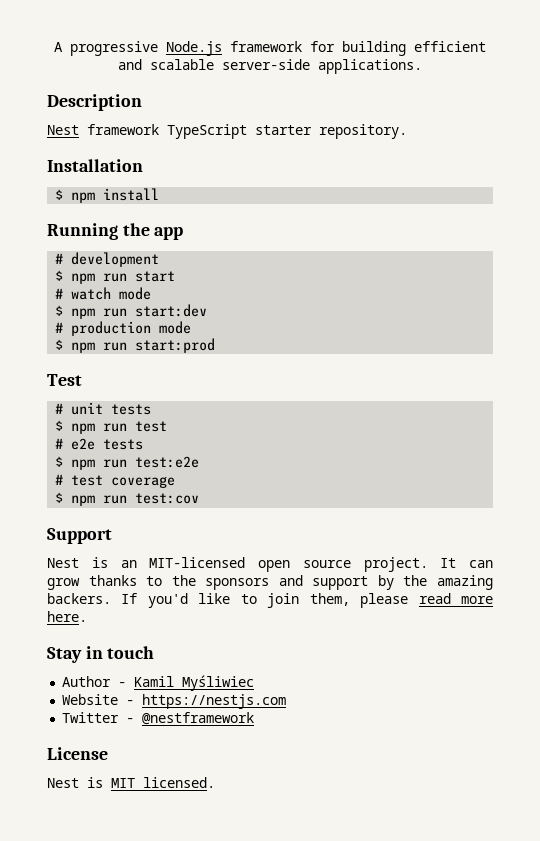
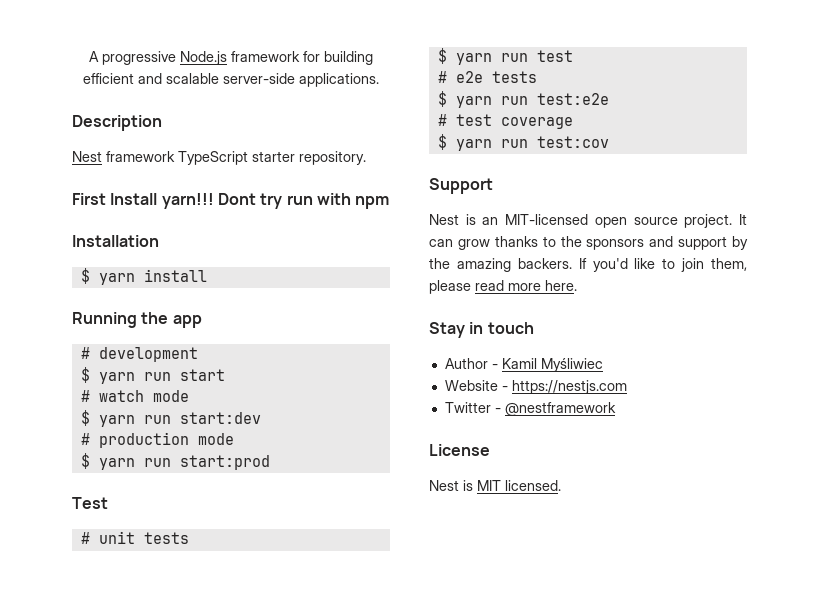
(407, 131) none -> [72,193,390,209] // First Install yarn!!! Dont try run with npm
[71,192,96,203] npm -> [98,273,135,285] yarn
[71,273,96,284] npm -> [98,372,135,384] yarn
[71,308,96,319] npm -> [98,415,135,427] yarn
[71,342,96,353] npm -> [98,458,135,470] yarn
[71,423,96,434] npm -> [455,53,492,65] yarn
[71,459,96,470] npm -> [455,96,492,108] yarn
[71,495,96,506] npm -> [455,139,492,151] yarn

